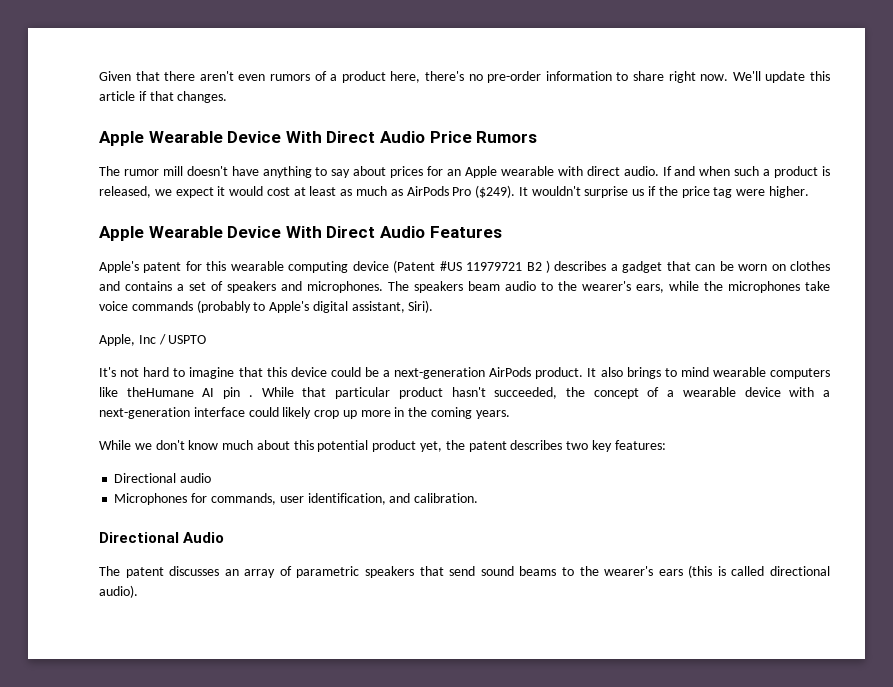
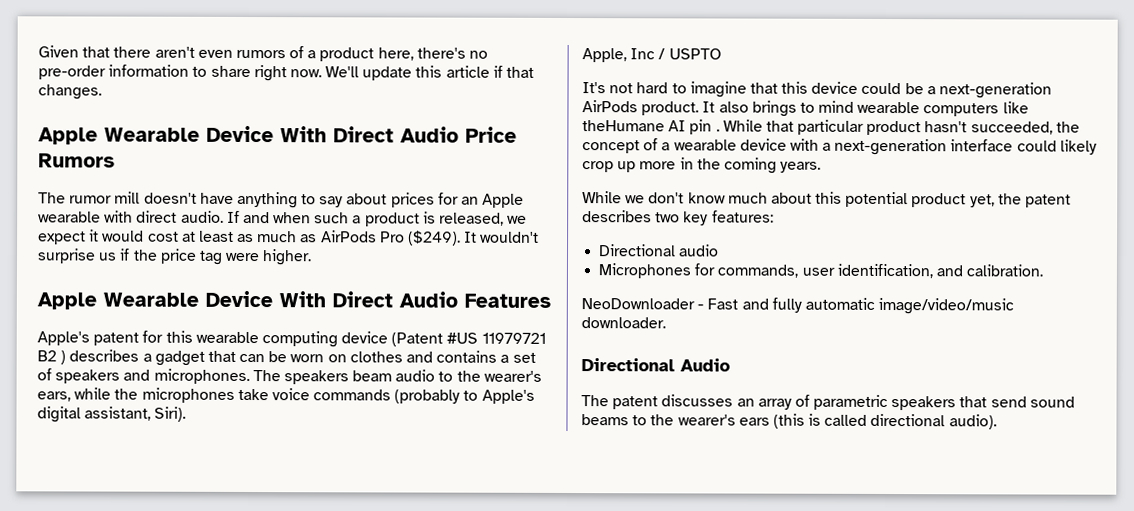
(479, 498) none -> [581,297,1015,315] [581,317,666,329] // NeoDownloader - Fast and fully automatic image/video/music downloader.

